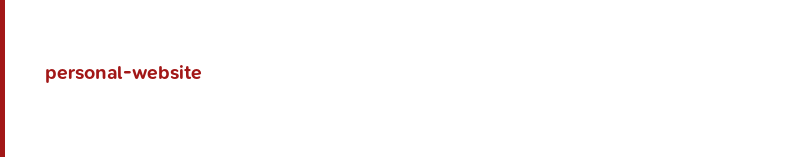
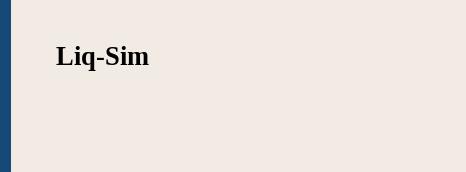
[45,65,202,83] personal-website -> [56,46,149,71] Liq-Sim

